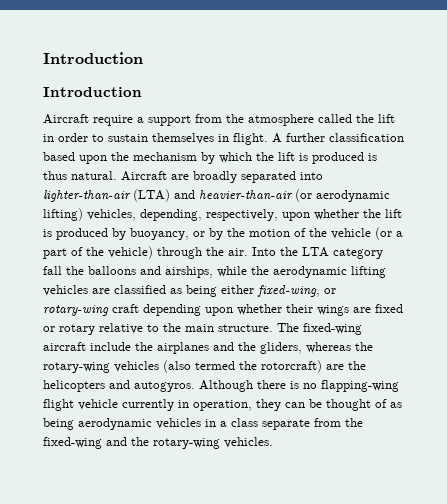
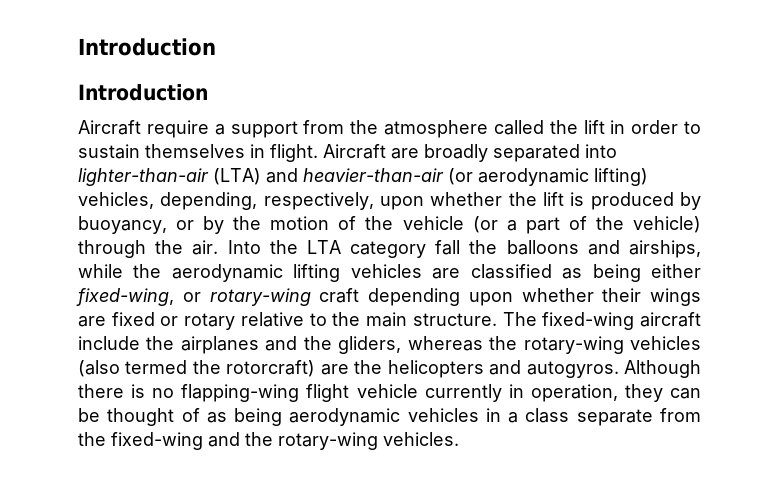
[272,133,404,143] [43,152,377,164] [43,171,117,180] A further classification based upon the mechanism by which the lift is produced is thus natural. -> (318, 153) none

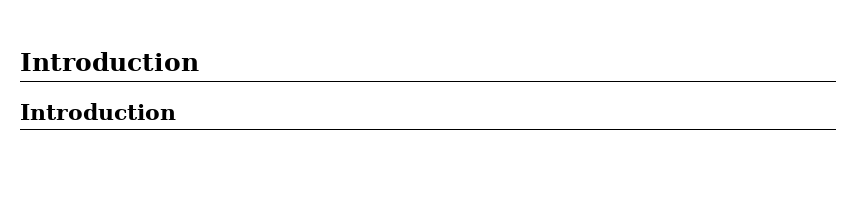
[78,120,702,138] [78,144,617,162] [78,168,648,186] [78,192,701,210] [78,216,702,234] [78,240,701,258] [78,264,702,282] [76,288,701,306] [78,312,702,330] [78,336,702,354] [78,360,702,378] [78,384,702,402] [78,408,701,426] [78,432,459,450] // Aircraft require a support from the atmosphere called the lift in order to sustain themselves in flight. Aircraft are broadly separated into lighter-than-air (LTA) and heavier-than-air (or aerodynamic lifting) vehicles, depending, respectively, upon whether the lift is produced by buoyancy, or by the motion of the vehicle (or a part of the vehicle) through the air. Into the LTA category fall the balloons and airships, while the aerodynamic lifting vehicles are classified as being either fixed-wing, or rotary-wing craft depending upon whether their wings are fixed or rotary relative to the main structure. The fixed-wing aircraft include the airplanes and the gliders, whereas the rotary-wing vehicles (also termed the rotorcraft) are the helicopters and autogyros. Although there is no flapping-wing flight vehicle currently in operation, they can be thought of as being aerodynamic vehicles in a class separate from the fixed-wing and the rotary-wing vehicles. -> (176, 111) none

